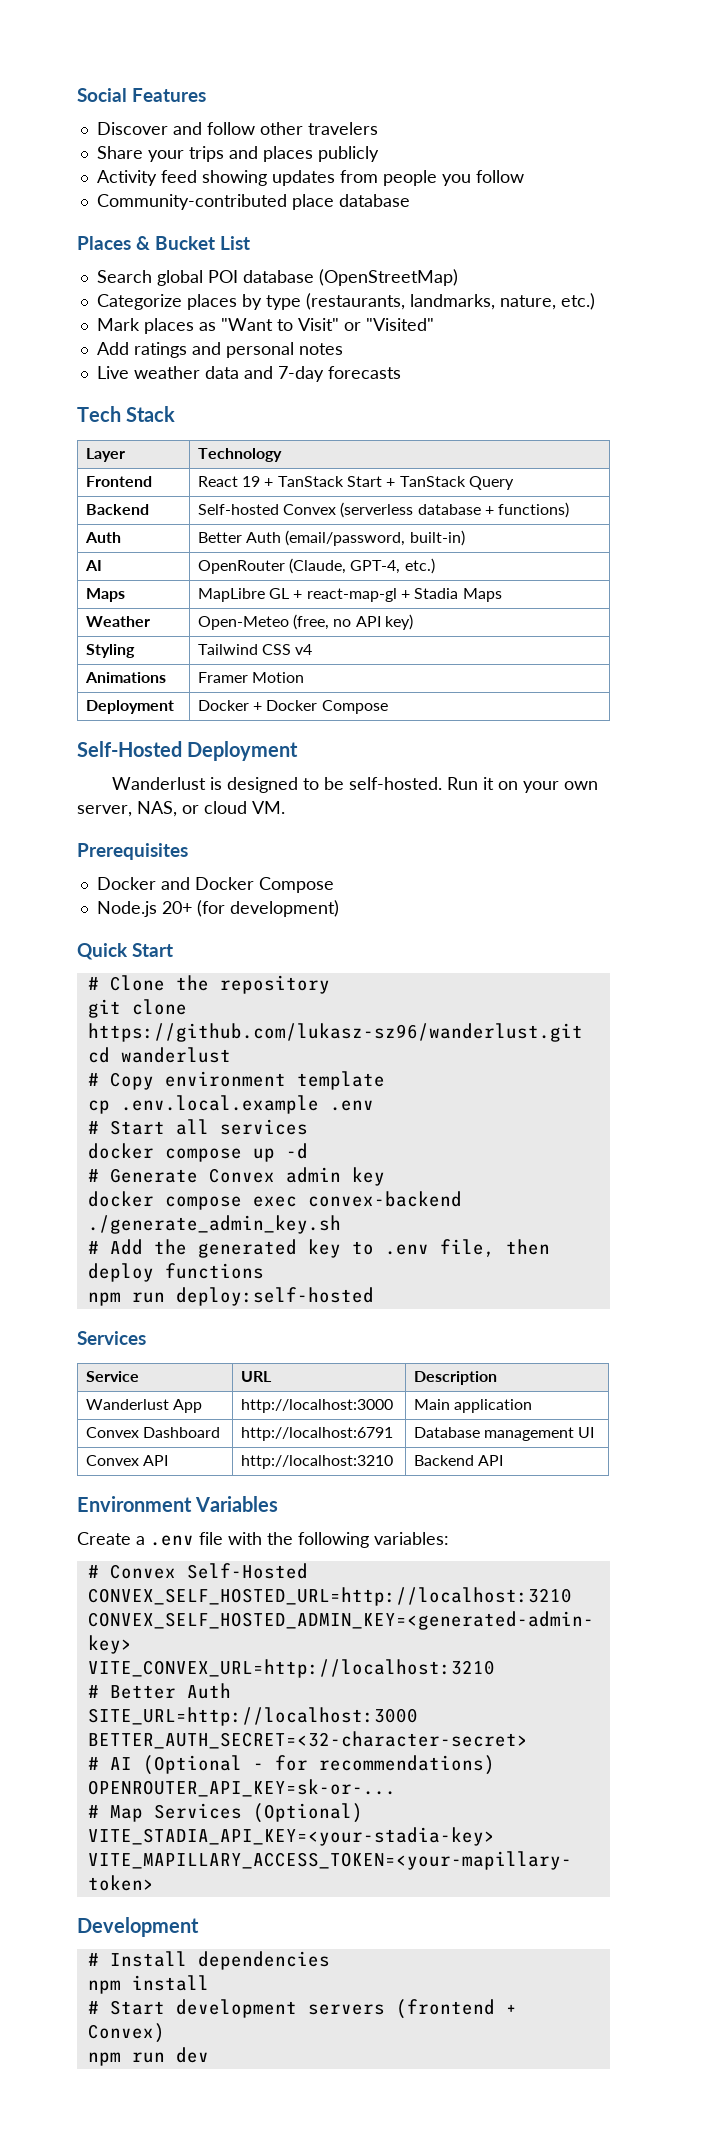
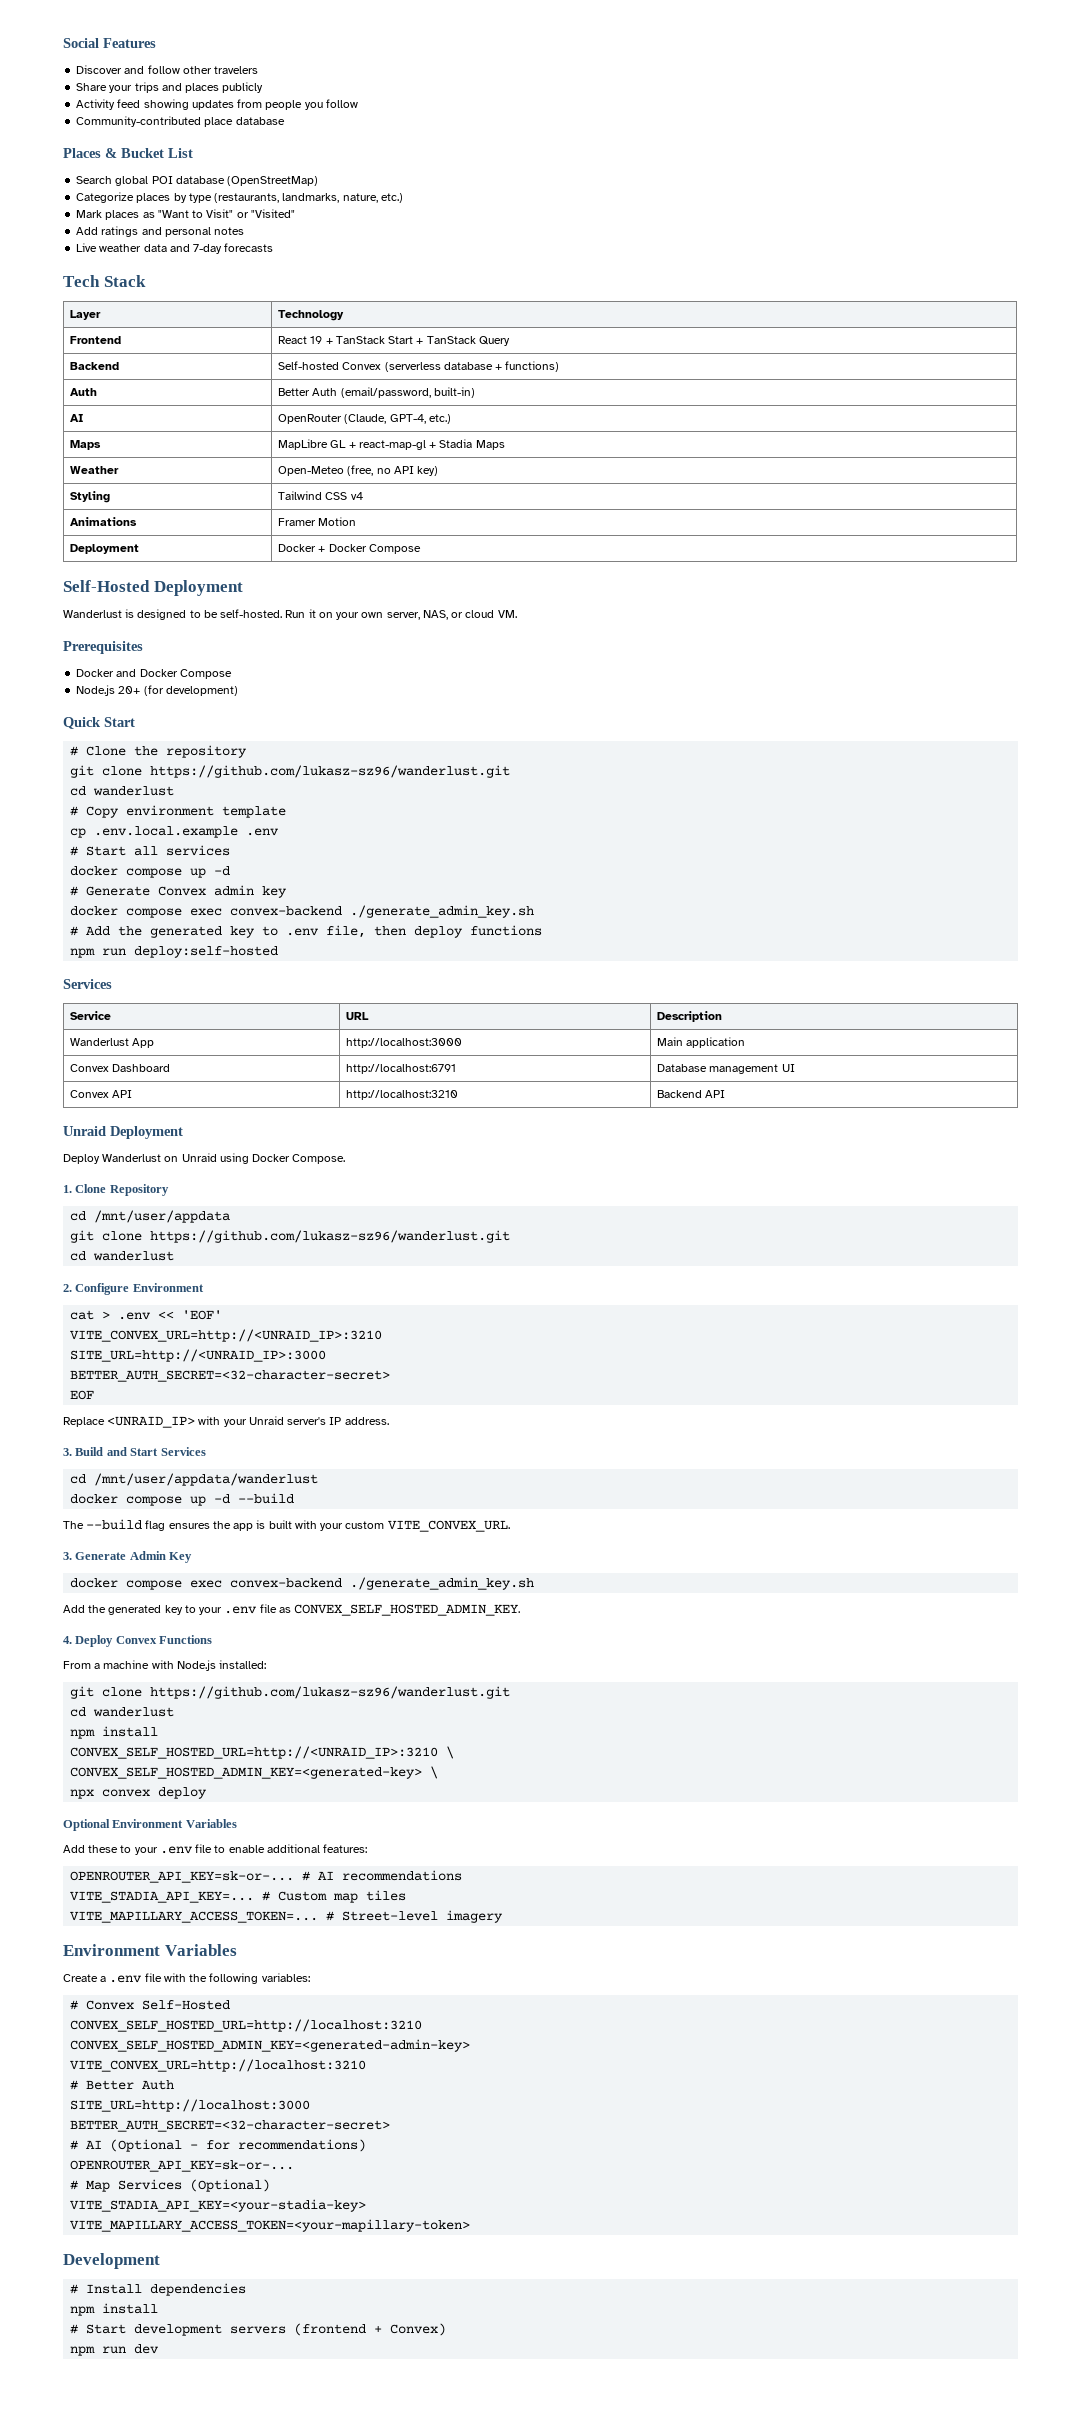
(504, 1460) none -> [63,1126,183,1139] [63,1153,346,1164] [63,1184,169,1196] [70,1210,231,1223] [70,1230,511,1243] [70,1251,175,1261] [63,1283,204,1295] [70,1310,223,1320] [70,1329,383,1342] [70,1349,327,1362] [70,1370,391,1382] [70,1390,95,1400] [63,1416,389,1428] [63,1447,206,1456] [70,1473,319,1486] [70,1493,295,1506] [63,1519,510,1532] [63,1551,193,1563] [70,1577,535,1590] [63,1604,521,1616] [63,1635,213,1647] [63,1660,267,1671] [70,1686,511,1699] [70,1707,175,1717] [70,1726,159,1739] [70,1746,455,1759] [70,1766,439,1779] [70,1787,208,1799] [63,1819,237,1831] [63,1844,368,1855] [70,1870,463,1883] [70,1890,407,1903] [70,1910,504,1923] // Unraid Deployment // Deploy Wanderlust on Unraid using Docker Compose. // 1. Clone Repository // cd /mnt/user/appdata // git clone https://github.com/lukasz-sz96/wanderlust.git // cd wanderlust // 2. Configure Environment // cat > .env << 'EOF' // VITE_CONVEX_URL=http://<UNRAID_IP>:3210 // SITE_URL=http://<UNRAID_IP>:3000 // BETTER_AUTH_SECRET=<32-character-secret> // EOF // Replace <UNRAID_IP> with your Unraid server's IP address. // 3. Build and Start Services // cd /mnt/user/appdata/wanderlust // docker compose up -d --build // The --build flag ensures the app is built with your custom VITE_CONVEX_URL. // 3. Generate Admin Key // docker compose exec convex-backend ./generate_admin_key.sh // Add the generated key to your .env file as CONVEX_SELF_HOSTED_ADMIN_KEY. // 4. Deploy Convex Functions // From a machine with Node.js installed: // git clone https://github.com/lukasz-sz96/wanderlust.git // cd wanderlust // npm install // CONVEX_SELF_HOSTED_URL=http://<UNRAID_IP>:3210 \ // CONVEX_SELF_HOSTED_ADMIN_KEY=<generated-key> \ // npx convex deploy // Optional Environment Variables // Add these to your .env file to enable additional features: // OPENROUTER_API_KEY=sk-or-... # AI recommendations // VITE_STADIA_API_KEY=... # Custom map tiles // VITE_MAPILLARY_ACCESS_TOKEN=... # Street-level imagery

